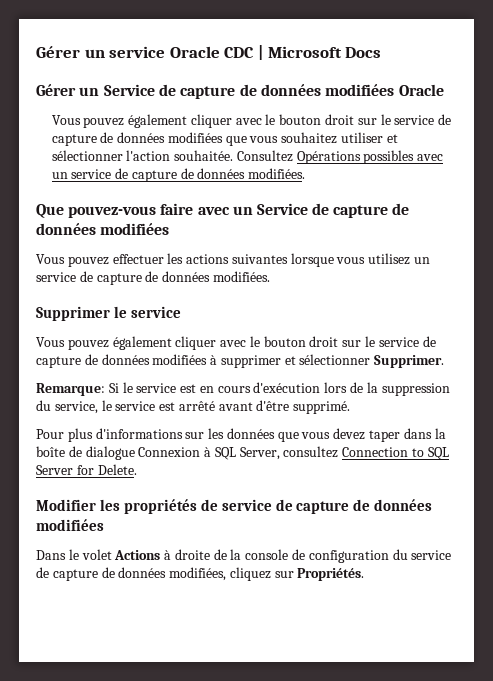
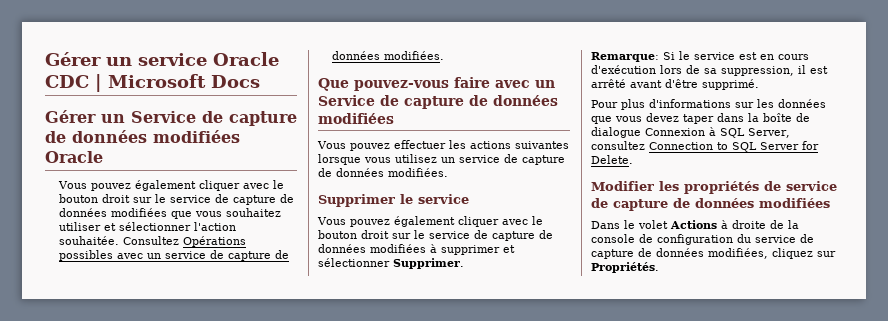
[366,382,450,396] [36,400,156,414] la suppression du service, le service -> [704,65,806,76] sa suppression, il

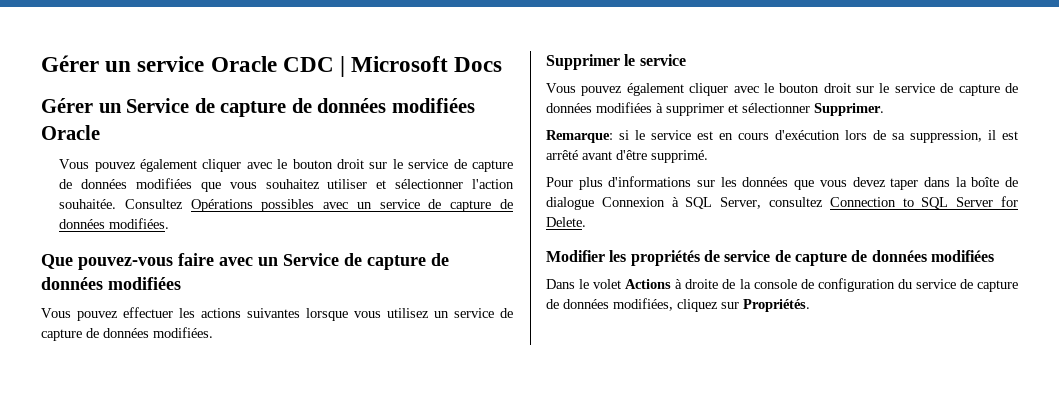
[663,52,675,60] Si -> [619,130,629,140] si

